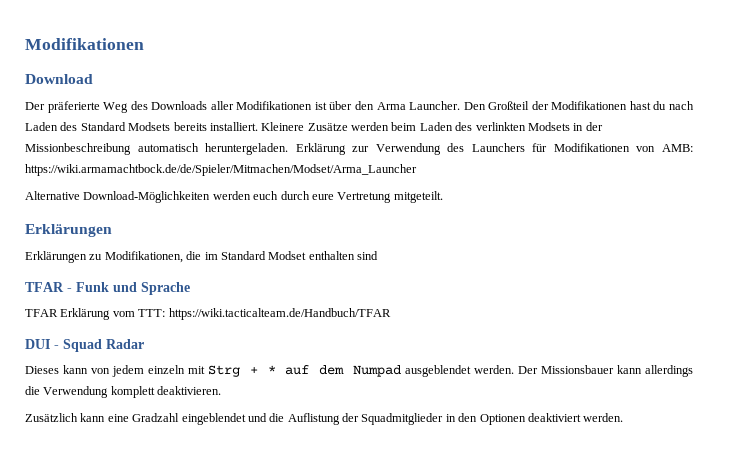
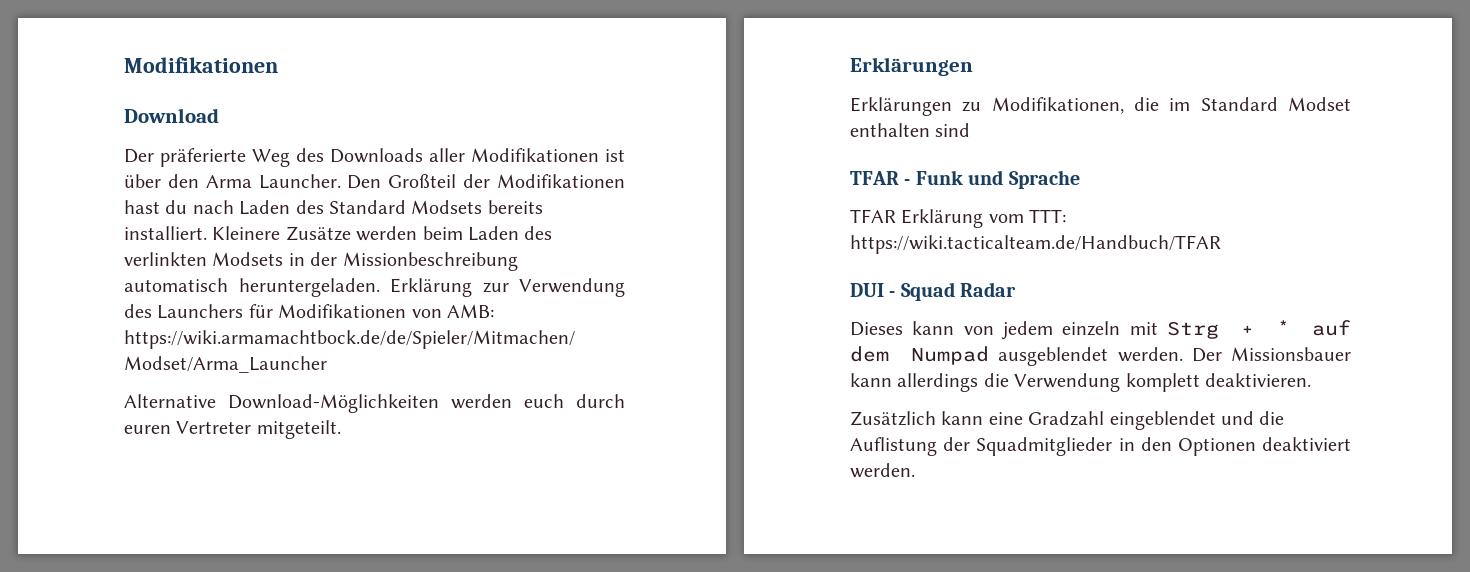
[311,192,392,203] eure Vertretung -> [124,421,252,434] euren Vertreter

